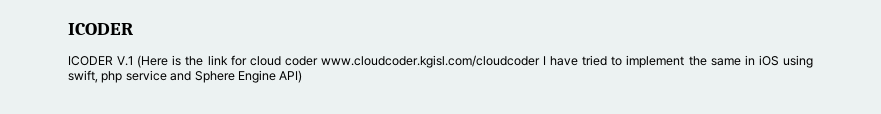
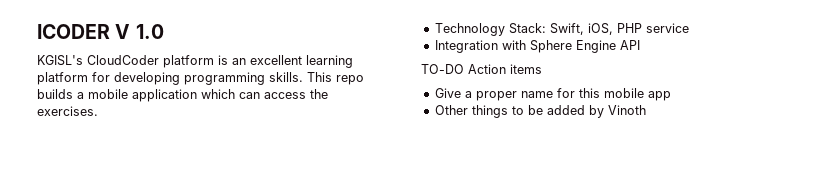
[68,23,133,35] [68,55,813,68] [68,70,303,83] ICODER // ICODER V.1 (Here is the link for cloud coder www.cloudcoder.kgisl.com/cloudcoder I have tried to implement the same in iOS using swift, php service and Sphere Engine API) -> [37,24,164,39] [37,55,353,68] [37,72,364,85] [37,89,328,102] [37,106,98,116] [434,23,689,36] [434,40,640,53] [421,64,542,74] [434,88,671,101] [434,105,646,118] ICODER V 1.0 // KGISL's CloudCoder platform is an excellent learning platform for developing programming skills. This repo builds a mobile application which can access the exercises. // Technology Stack: Swift, iOS, PHP service // Integration with Sphere Engine API // TO-DO Action items // Give a proper name for this mobile app // Other things to be added by Vinoth

